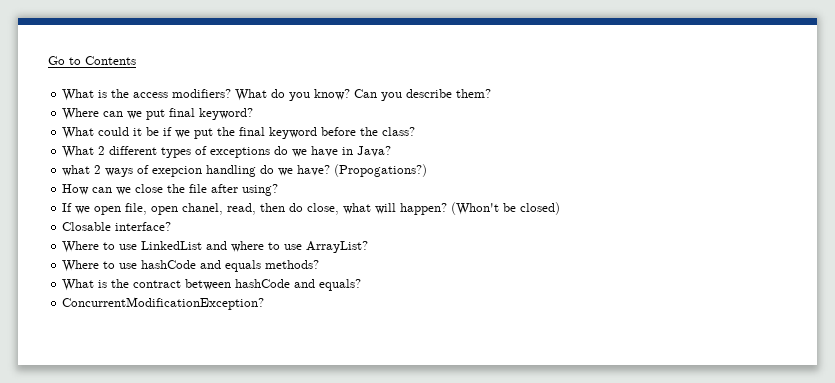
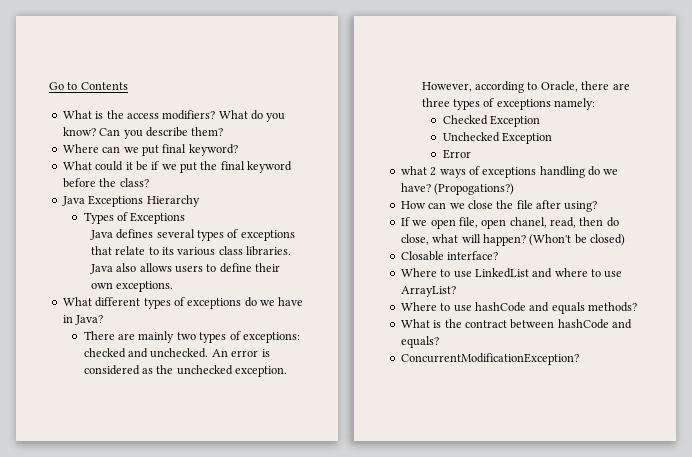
[62,146,106,158] // What 2 -> [61,195,200,207] [83,212,186,224] [89,229,295,241] [90,246,292,256] [89,263,281,274] [90,281,174,292] [62,297,92,306] // Java Exceptions Hierarchy // Types of Exceptions // Java defines several types of exceptions that relate to its various class libraries. Java also allows users to define their own exceptions. // What
(392, 151) none -> [83,331,300,343] [83,348,270,358] [83,365,288,377] [421,81,630,93] [421,98,596,110] [442,115,540,127] [442,132,552,144] [442,149,471,159] // There are mainly two types of exceptions: checked and unchecked. An error is considered as the unchecked exception. However, according to Oracle, there are three types of exceptions namely: // Checked Exception // Unchecked Exception // Error
[152,166,203,177] exepcion -> [482,167,537,178] exceptions

